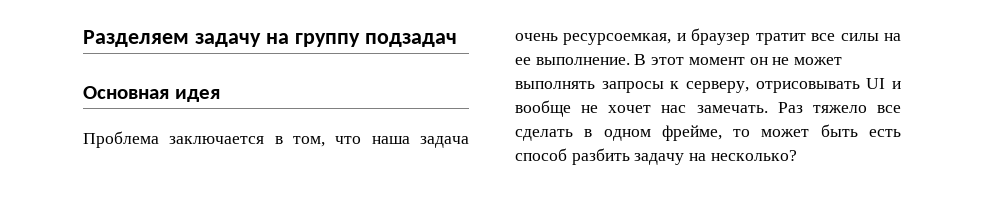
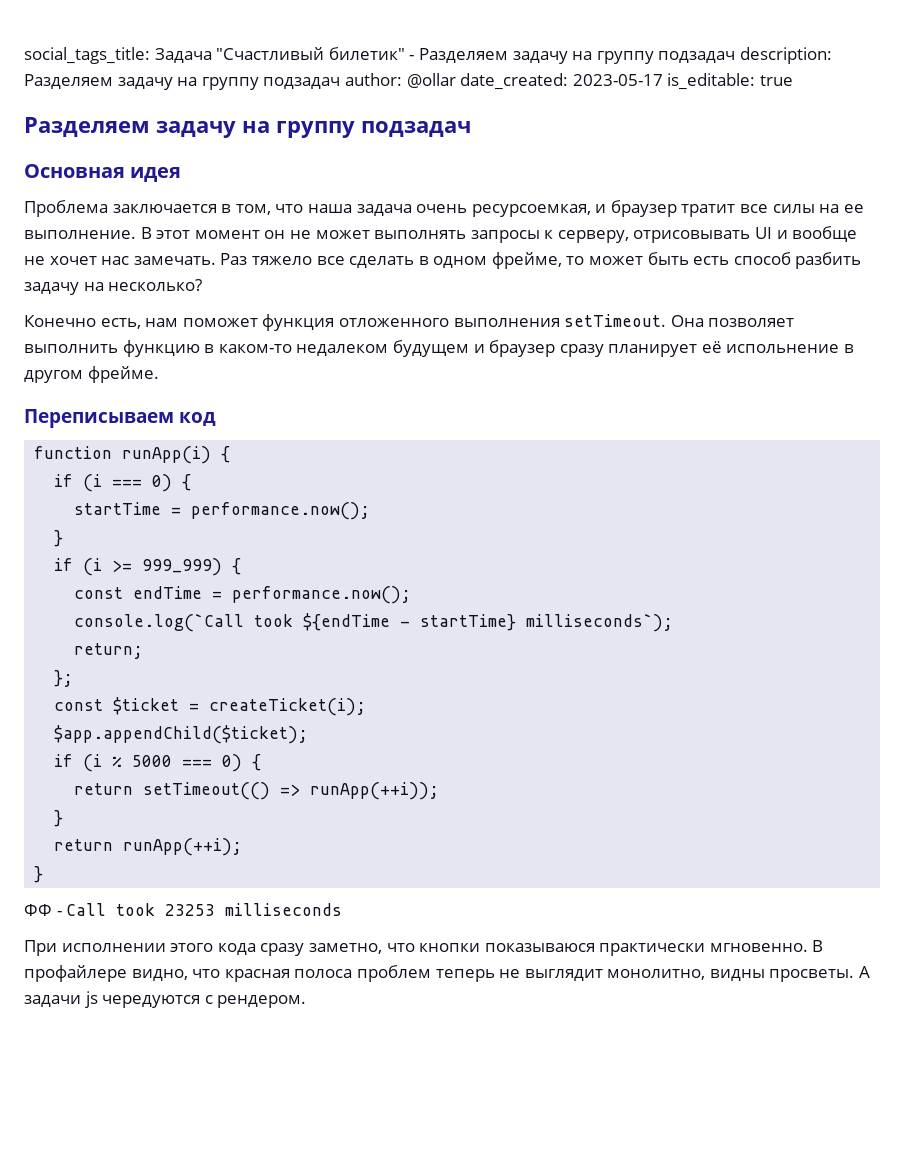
(83, 38) none -> [24,47,832,64] [24,73,793,90] social_tags_title: Задача "Счастливый билетик" - Разделяем задачу на группу подзадач description: Разделяем задачу на группу подзадач author: @ollar date_created: 2023-05-17 is_editable: true //
(797, 155) none -> [24,314,795,331] [24,340,855,357] [24,366,159,383] [24,409,216,428] [34,446,231,464] [54,474,192,492] [74,502,371,520] [54,530,64,547] [54,558,242,576] [74,586,412,604] [74,613,674,632] [74,643,144,659] [54,670,74,687] [54,697,367,716] [54,725,309,744] [54,754,262,772] [74,782,440,800] [54,810,64,827] [54,838,243,856] [34,866,44,883] [24,903,343,916] [24,940,824,956] [24,965,871,982] [24,991,307,1008] // Конечно есть, нам поможет функция отложенного выполнения setTimeout. Она позволяет выполнить функцию в каком-то недалеком будущем и браузер сразу планирует её испольнение в другом фрейме. // Переписываем код // function runApp(i) { // if (i === 0) { // startTime = performance.now(); // } // if (i >= 999_999) { // const endTime = performance.now(); // console.log(`Call took ${endTime - startTime} milliseconds`); // return; // }; // const $ticket = createTicket(i); // $app.appendChild($ticket); // if (i % 5000 === 0) { // return setTimeout(() => runApp(++i)); // } // return runApp(++i); // } // ФФ - Call took 23253 milliseconds // При исполнении этого кода сразу заметно, что кнопки показываюся практически мгновенно. В профайлере видно, что красная полоса проблем теперь не выглядит монолитно, видны просветы. А задачи js чередуются с рендером.

